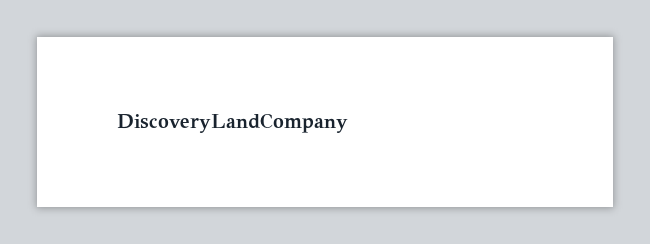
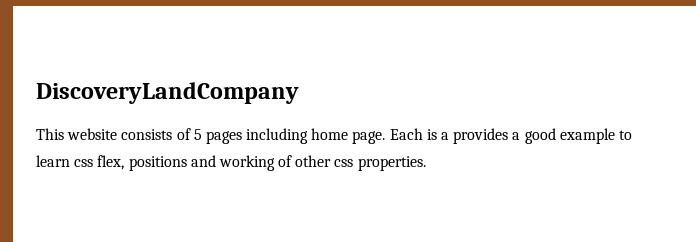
(348, 123) none -> [36,128,632,144] [36,155,426,171] // This website consists of 5 pages including home page. Each is a provides a good example to learn css flex, positions and working of other css properties.

